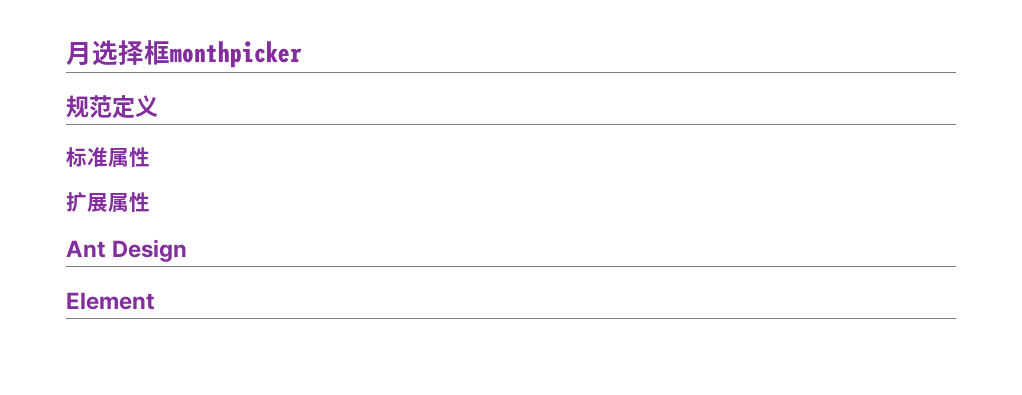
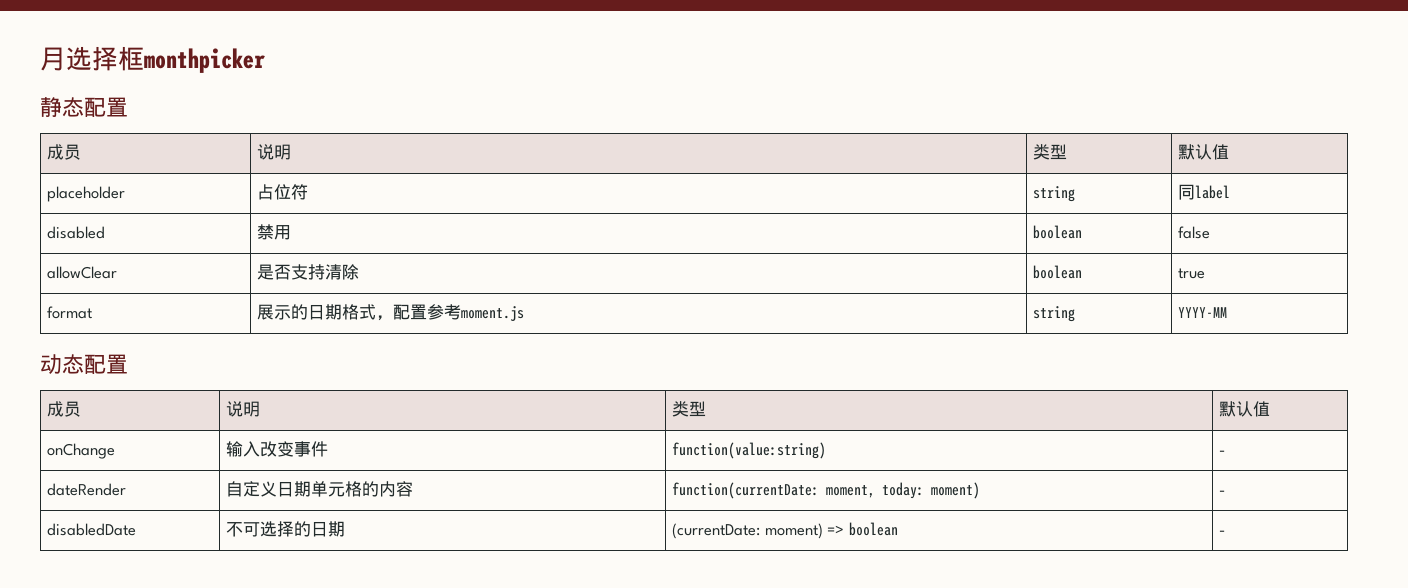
[66,95,158,119] [66,147,150,167] [66,192,150,212] [66,239,188,262] [66,292,155,310] 规范定义 // 标准属性 // 扩展属性 // Ant Design // Element -> [40,97,128,117] [47,144,82,160] [257,144,292,160] [1033,144,1068,160] [1178,144,1230,160] [47,186,126,202] [257,184,309,200] [1033,186,1076,202] [1178,184,1231,200] [47,226,106,239] [257,224,292,240] [1033,225,1083,239] [1178,226,1211,239] [47,266,118,279] [257,264,360,280] [1033,265,1083,279] [1178,268,1206,279] [47,306,93,319] [257,304,525,321] [1033,306,1076,322] [1178,307,1228,318] [40,354,128,374] [47,401,82,417] [226,401,261,417] [672,401,707,417] [1219,401,1271,417] [47,443,116,459] [226,441,329,457] [672,442,827,459] [1219,450,1226,455] [47,483,127,496] [226,481,414,497] [672,482,981,499] [1219,490,1226,495] [47,523,137,536] [226,521,346,537] [672,522,898,539] [1219,530,1226,535] 静态配置 // 成员 | 说明 | 类型 | 默认值 // placeholder | 占位符 | string | 同label // disabled | 禁用 | boolean | false // allowClear | 是否支持清除 | boolean | true // format | 展示的日期格式，配置参考moment.js | string | YYYY-MM // 动态配置 // 成员 | 说明 | 类型 | 默认值 // onChange | 输入改变事件 | function(value:string) | - // dateRender | 自定义日期单元格的内容 | function(currentDate: moment, today: moment) | - // disabledDate | 不可选择的日期 | (currentDate: moment) => boolean | -

